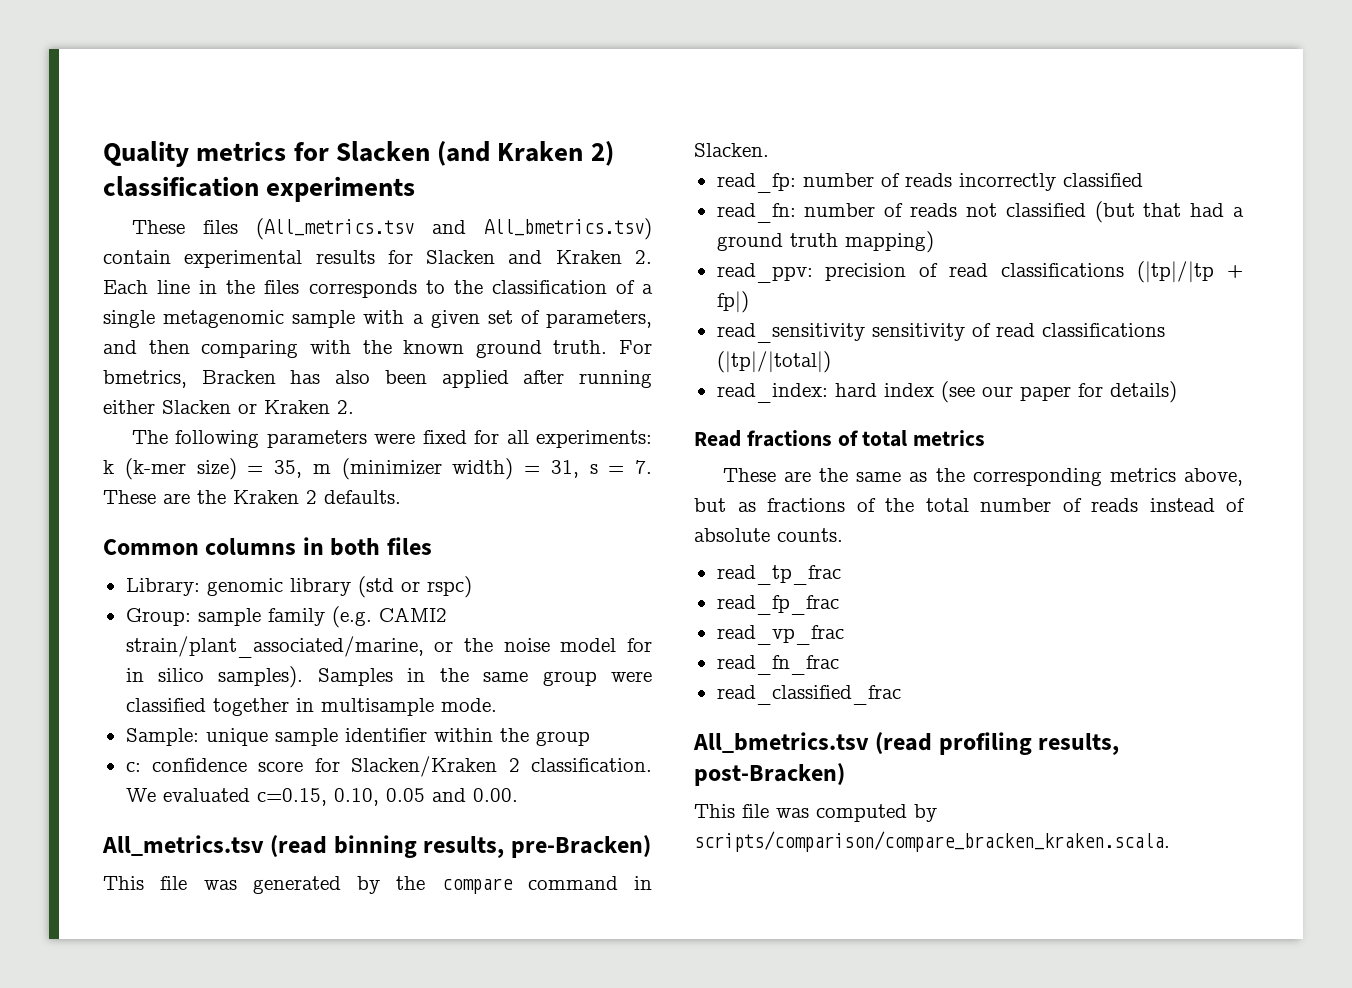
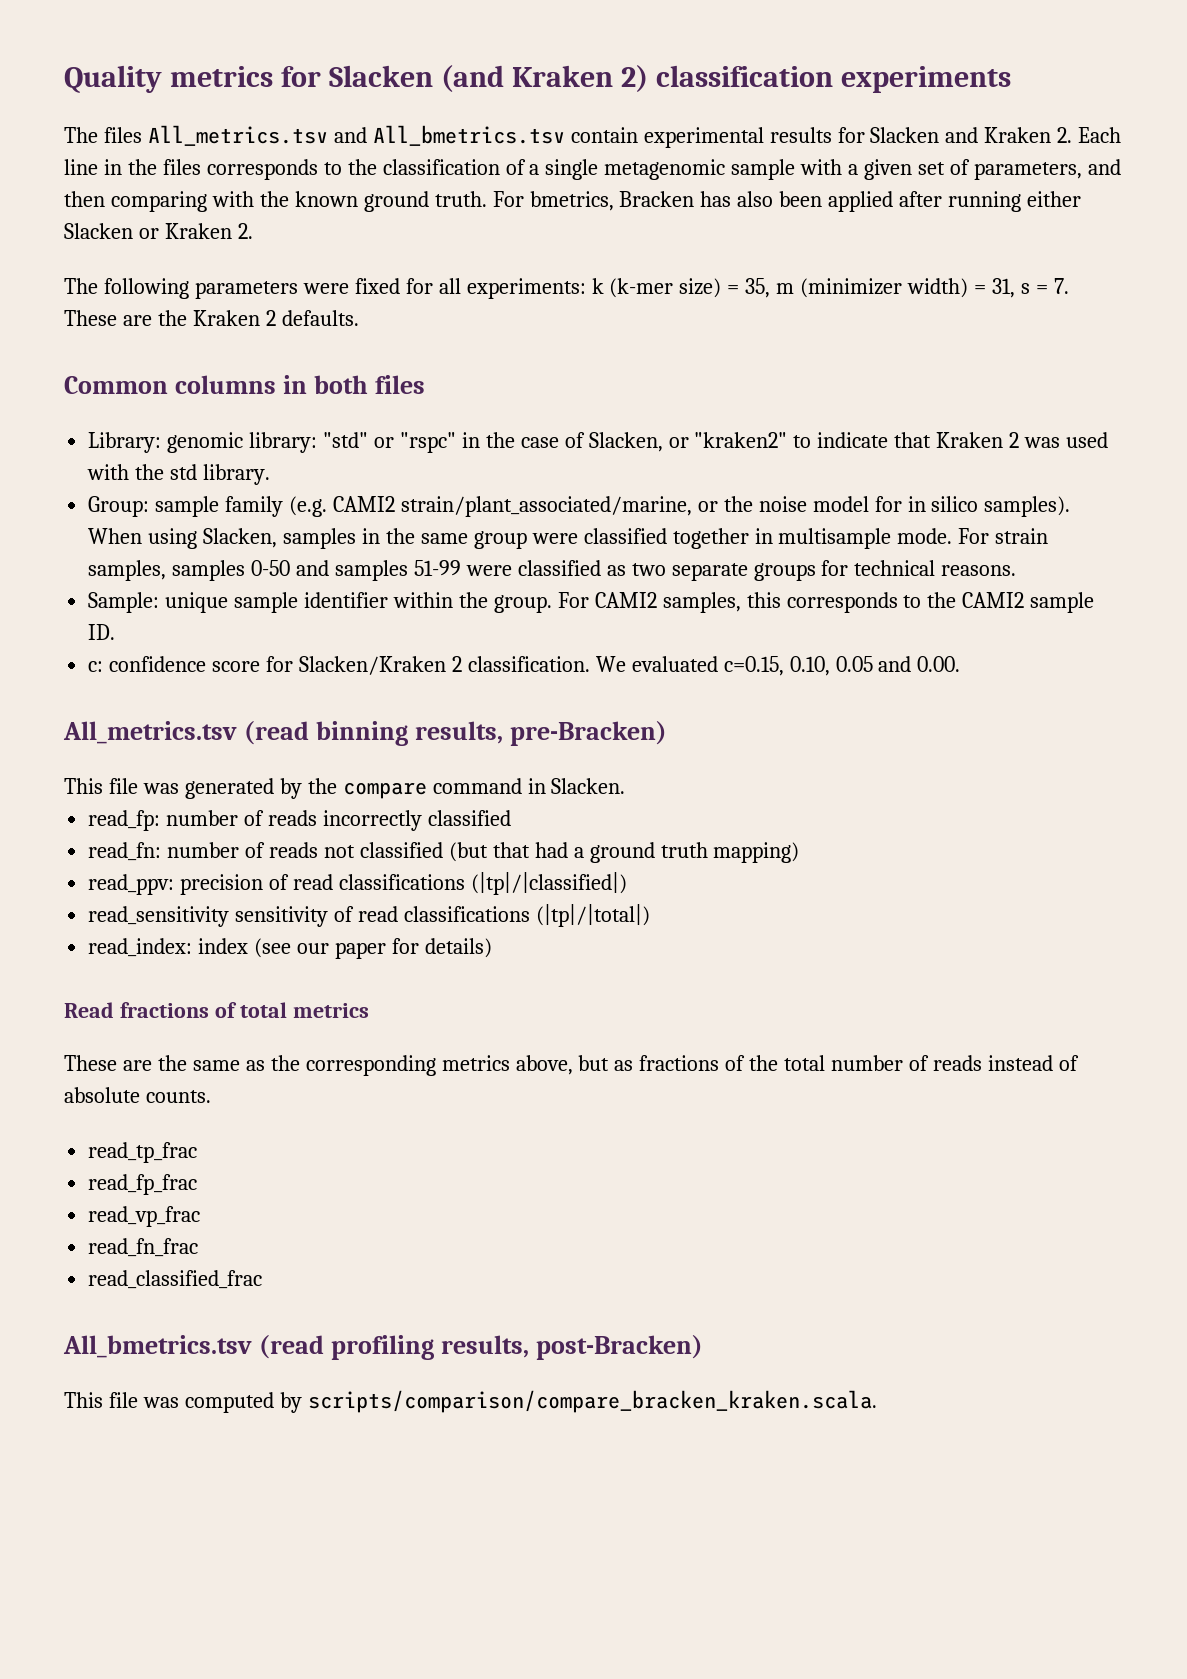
[131,218,652,240] These files (All_metrics.tsv and All_bmetrics.tsv) -> [64,125,565,146] The files All_metrics.tsv and All_bmetrics.tsv
[289,576,472,598] library (std or rspc) -> [249,432,1109,453] [87,464,271,485] library: "std" or "rspc" in the case of Slacken, or "kraken2" to indicate that Kraken 2 was used with the std library.
[317,668,393,686] Samples -> [88,528,357,549] When using Slacken, samples
(497, 705) none -> [958,528,1049,544] [88,560,1017,581] For strain samples, samples 0-50 and samples 51-99 were classified as two separate groups for technical reasons.
[535,731,590,746] group -> [493,592,1095,613] [88,624,116,640] group. For CAMI2 samples, this corresponds to the CAMI2 sample ID.
[1137,261,1243,283] [716,291,749,313] (|tp|/|tp + fp|) -> [470,872,627,895] (|tp|/|classified|)
[834,383,877,397] hard -> (193, 947) none

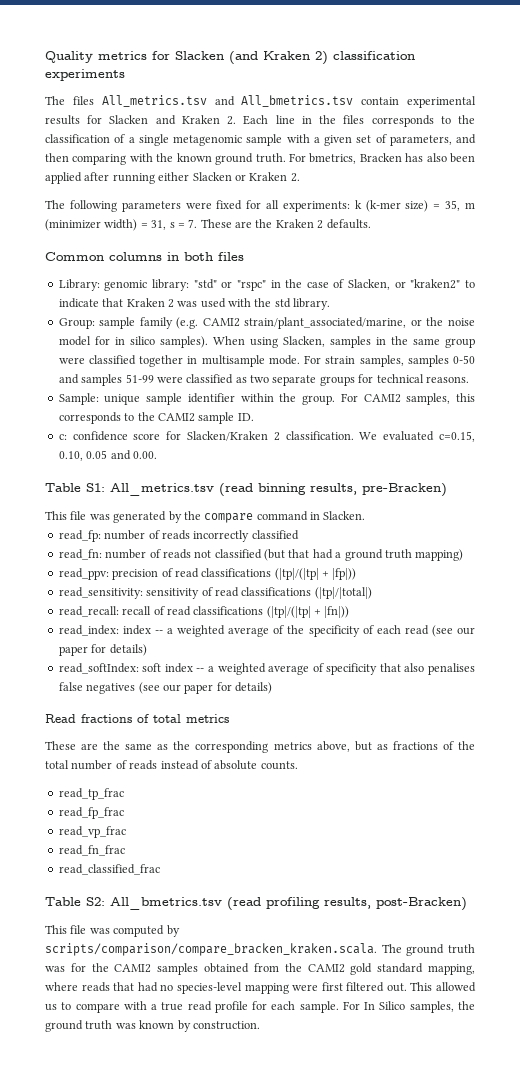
(961, 664) none -> [45,483,105,492] Table S1:
[470,872,627,895] [88,906,230,927] (|tp|/|classified|) // read_sensitivity -> [274,568,357,580] [58,587,143,599] (|tp|/(|tp| + |fp|)) // read_sensitivity:
[88,938,249,957] read_index: index -> [58,606,350,618] [58,625,476,637] [58,644,147,656] [58,663,475,675] [58,682,136,694] read_recall: recall of read classifications (|tp|/(|tp| + |fn|)) // read_index: index -- a weighted average of the specificity of each read (see our paper for details) // read_softIndex: soft index -- a weighted average of specificity that also penalises false negatives
(263, 1279) none -> [45,897,105,906] Table S2:
(877, 1401) none -> [381,944,476,956] [45,963,475,975] [45,982,476,994] [45,1001,475,1013] [45,1020,260,1032] The ground truth was for the CAMI2 samples obtained from the CAMI2 gold standard mapping, where reads that had no species-level mapping were first filtered out. This allowed us to compare with a true read profile for each sample. For In Silico samples, the ground truth was known by construction.

